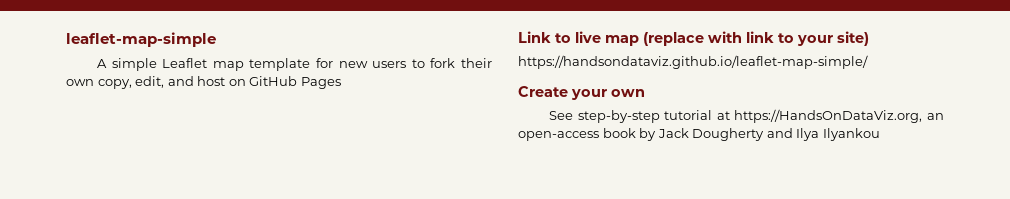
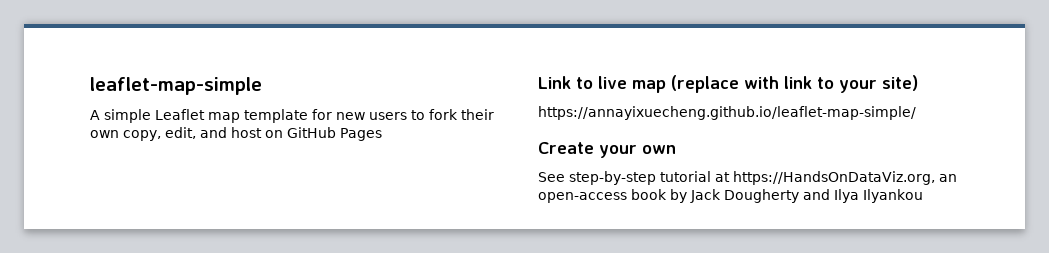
[518,55,868,69] https://handsondataviz.github.io/leaflet-map-simple/ -> [538,106,916,120] https://annayixuecheng.github.io/leaflet-map-simple/

